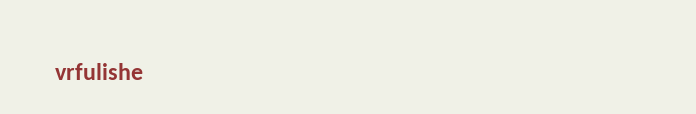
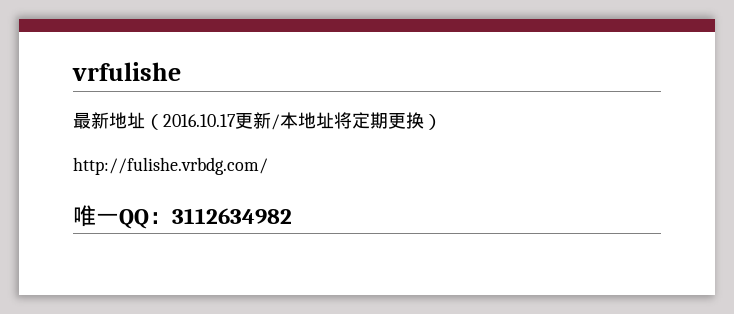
(143, 71) none -> [73,112,442,130] [73,157,268,175] [73,205,292,229] // 最新地址（2016.10.17更新/本地址将定期更换） // http://fulishe.vrbdg.com/ // 唯一QQ：3112634982

